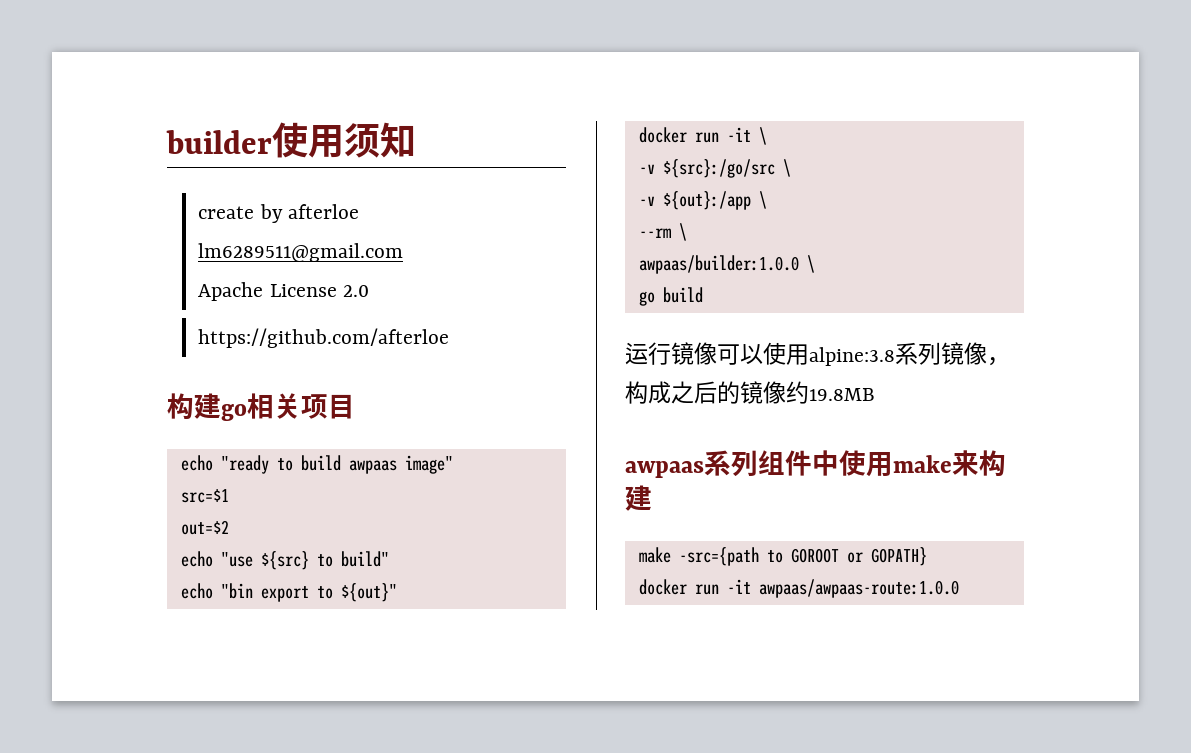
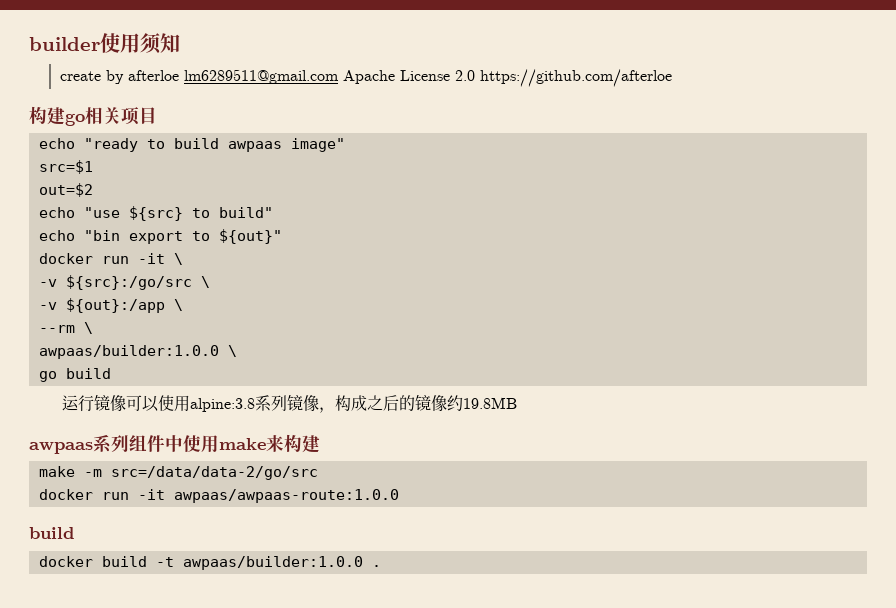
(404, 252) // -> (340, 76) none
(369, 291) // -> (476, 75) none
[678,547,927,566] -src={path to GOROOT or GOPATH} -> [83,466,318,480] -m src=/data/data-2/go/src
(959, 588) none -> [29,527,74,539] [38,556,381,570] // build // docker build -t awpaas/builder:1.0.0 .

